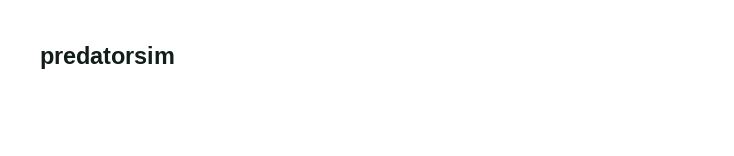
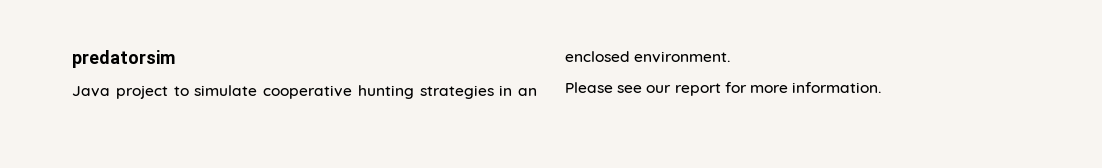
(175, 57) none -> [72,85,537,99] [565,51,731,63] [565,82,882,96] // Java project to simulate cooperative hunting strategies in an enclosed environment. // Please see our report for more information.

